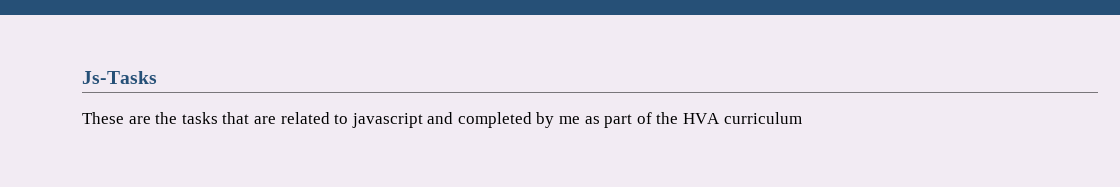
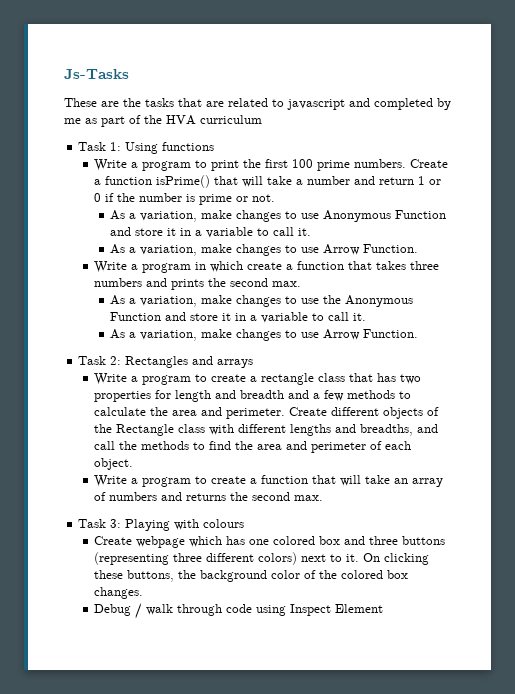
(802, 118) none -> [78,142,215,154] [94,159,449,171] [94,175,442,188] [94,193,276,205] [110,210,447,222] [110,227,312,238] [110,244,419,256] [94,261,440,273] [94,278,302,290] [110,295,414,307] [110,312,367,323] [110,329,419,341] [78,356,254,368] [94,373,422,385] [94,390,412,402] [94,407,440,419] [94,424,439,436] [94,441,412,453] [94,458,134,470] [94,475,444,487] [94,492,324,501] [78,519,245,531] [94,536,446,548] [94,552,430,565] [94,570,409,582] [94,587,144,599] [94,603,384,619] // Task 1: Using functions // Write a program to print the first 100 prime numbers. Create a function isPrime() that will take a number and return 1 or 0 if the number is prime or not. // As a variation, make changes to use Anonymous Function and store it in a variable to call it. // As a variation, make changes to use Arrow Function. // Write a program in which create a function that takes three numbers and prints the second max. // As a variation, make changes to use the Anonymous Function and store it in a variable to call it. // As a variation, make changes to use Arrow Function. // Task 2: Rectangles and arrays // Write a program to create a rectangle class that has two properties for length and breadth and a few methods to calculate the area and perimeter. Create different objects of the Rectangle class with different lengths and breadths, and call the methods to find the area and perimeter of each object. // Write a program to create a function that will take an array of numbers and returns the second max. // Task 3: Playing with colours // Create webpage which has one colored box and three buttons (representing three different colors) next to it. On clicking these buttons, the background color of the colored box changes. // Debug / walk through code using Inspect Element

